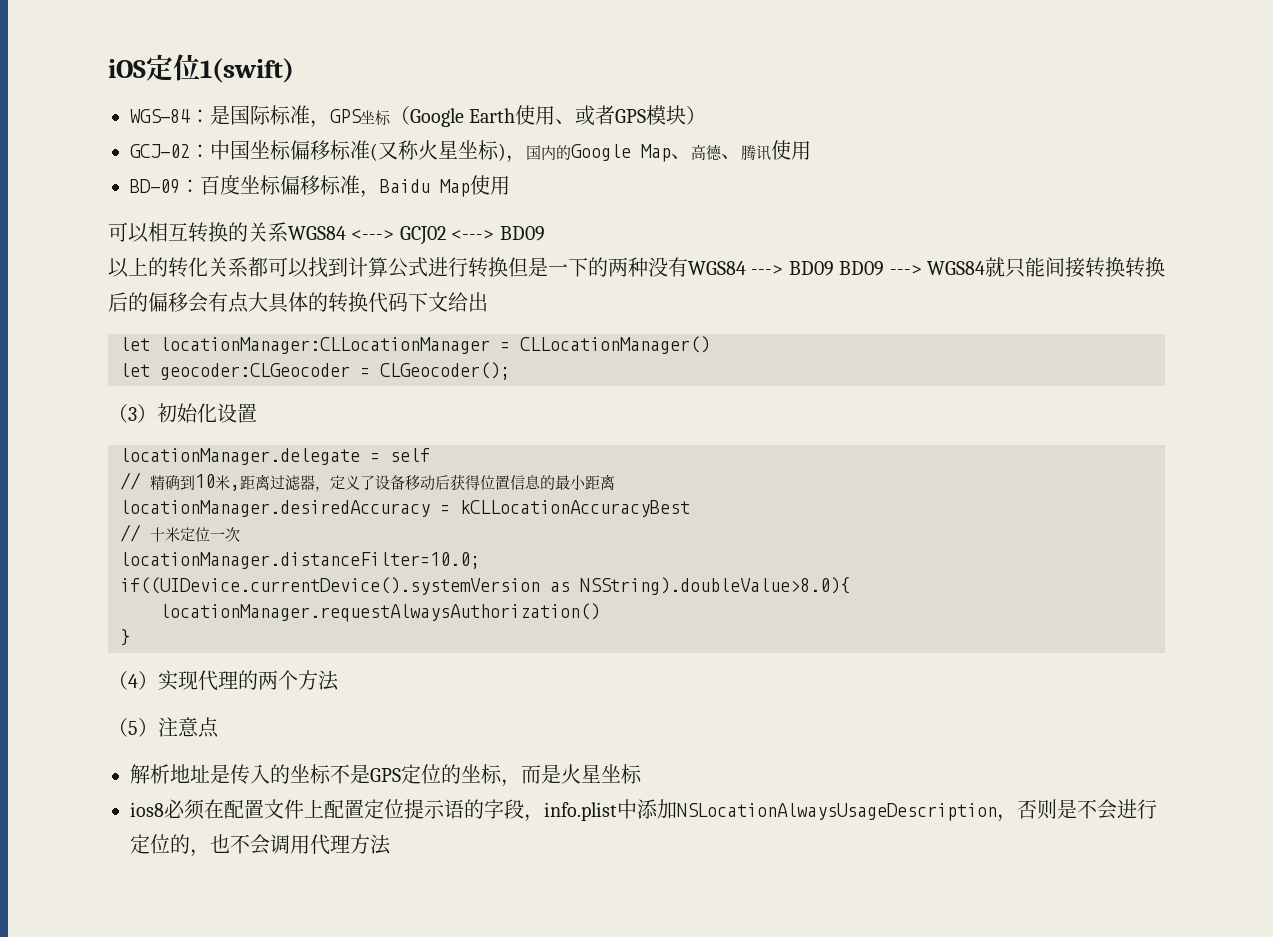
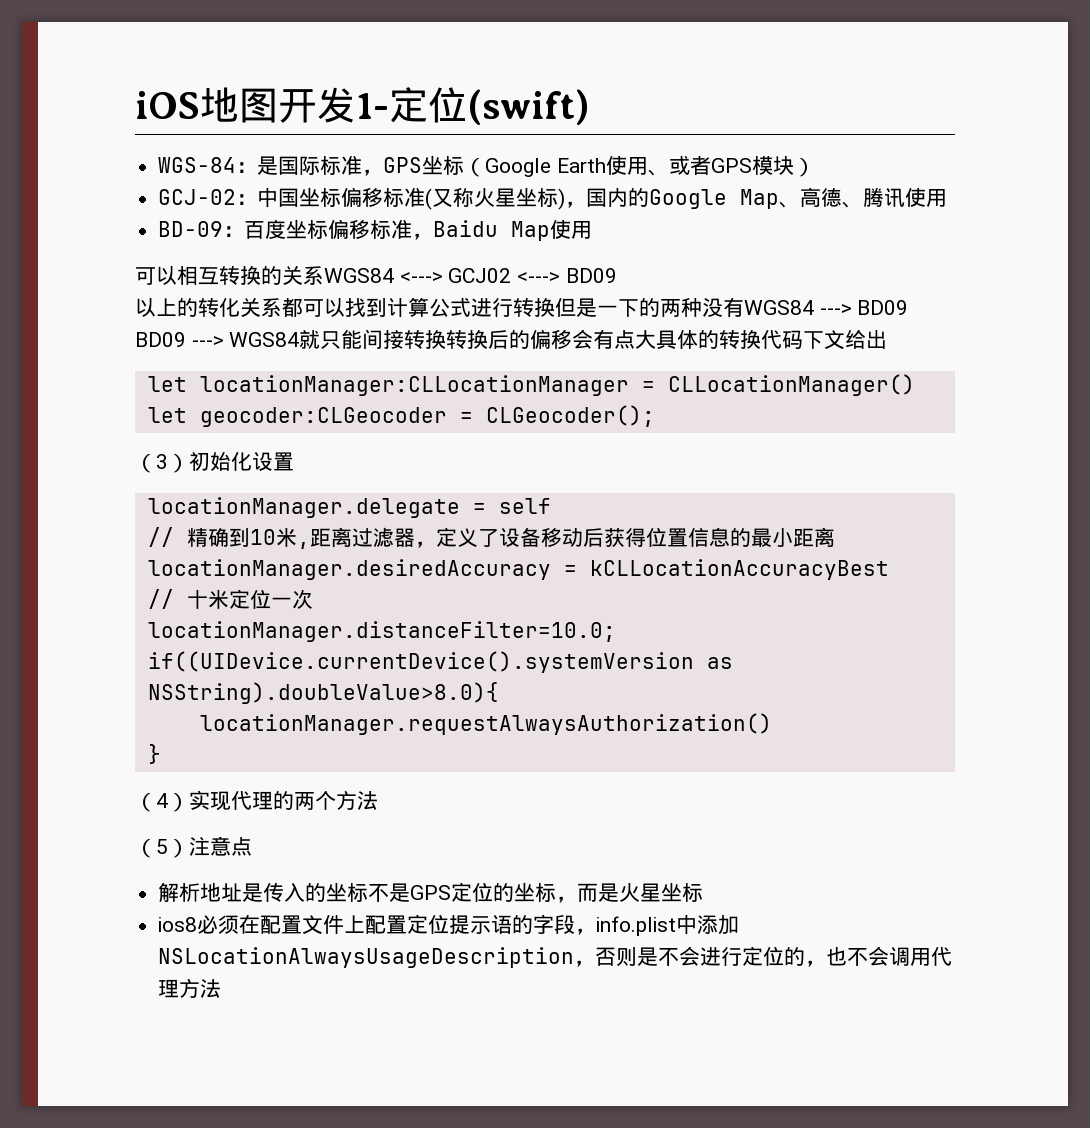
[146,54,294,83] 定位1(swift) -> [200,87,589,125] 地图开发1-定位(swift)

